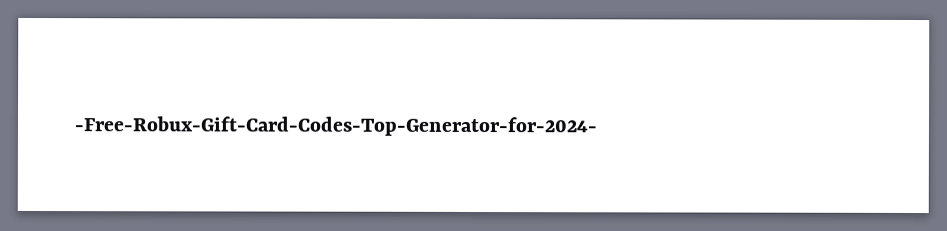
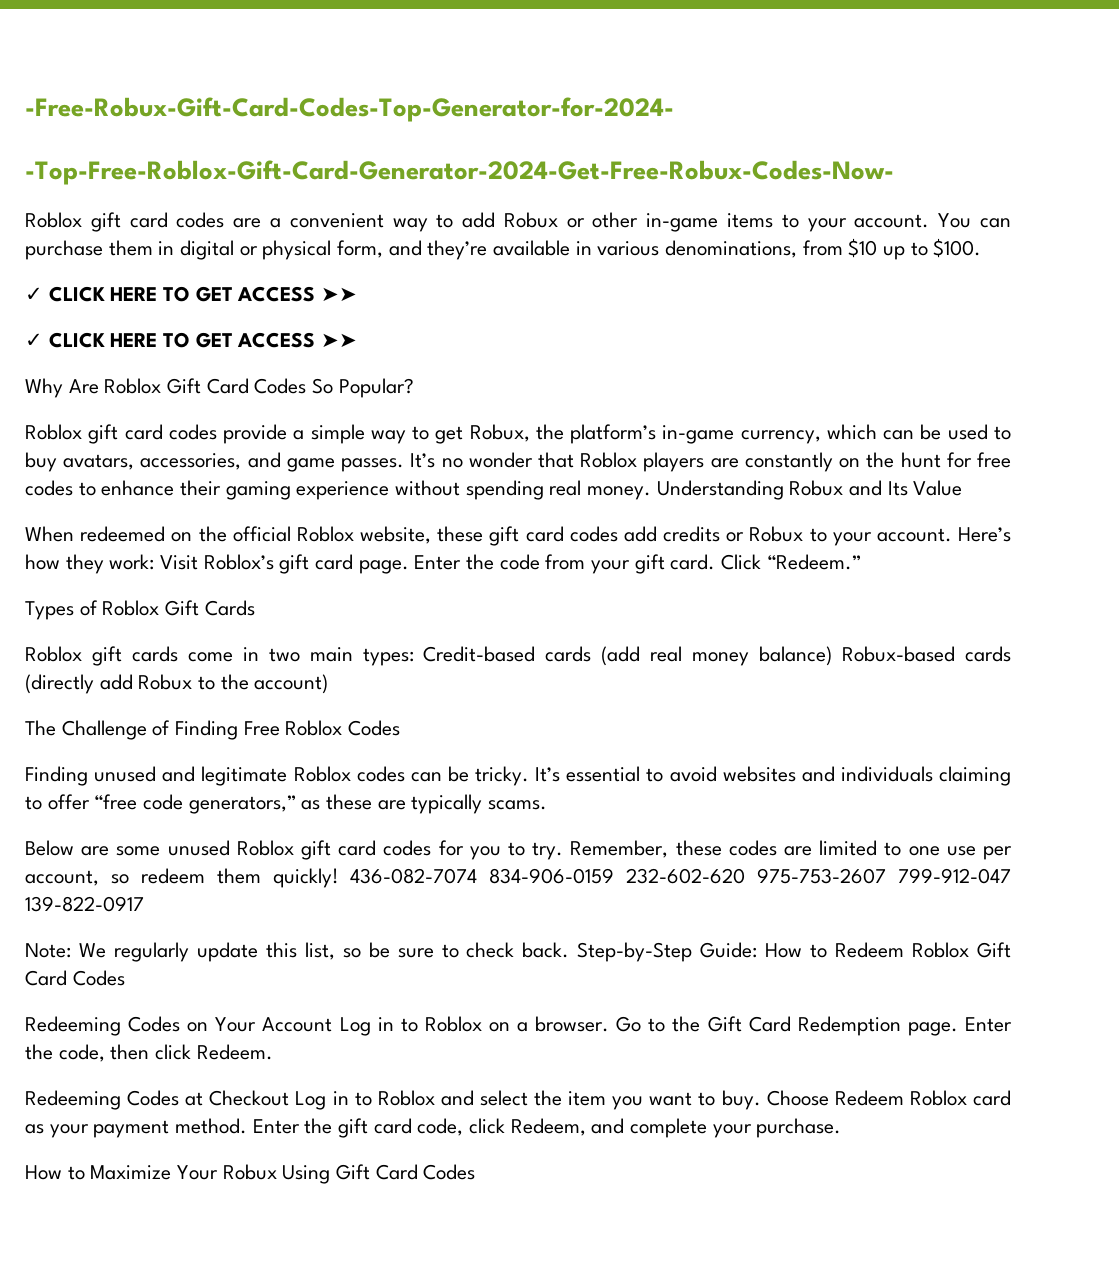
(597, 126) none -> [25,160,894,185] [25,212,1011,232] [25,238,982,260] [25,286,358,302] [25,332,358,348] [25,378,414,398] [25,424,1012,444] [25,452,1011,472] [25,480,963,500] [25,526,1011,546] [25,554,861,574] [25,600,255,620] [25,646,1011,666] [25,674,329,694] [25,720,401,740] [25,766,1011,786] [25,794,548,814] [25,840,1013,860] [25,868,1012,888] [25,896,144,912] [25,942,1012,962] [25,970,125,986] [25,1016,1012,1036] [25,1044,273,1062] [25,1090,1011,1110] [25,1118,842,1138] [25,1164,476,1184] // -Top-Free-Roblox-Gift-Card-Generator-2024-Get-Free-Robux-Codes-Now- // Roblox gift card codes are a convenient way to add Robux or other in-game items to your account. You can purchase them in digital or physical form, and they’re available in various denominations, from $10 up to $100. // ✓ CLICK HERE TO GET ACCESS ➤➤ // ✓ CLICK HERE TO GET ACCESS ➤➤ // Why Are Roblox Gift Card Codes So Popular? // Roblox gift card codes provide a simple way to get Robux, the platform’s in-game currency, which can be used to buy avatars, accessories, and game passes. It’s no wonder that Roblox players are constantly on the hunt for free codes to enhance their gaming experience without spending real money. Understanding Robux and Its Value // When redeemed on the official Roblox website, these gift card codes add credits or Robux to your account. Here’s how they work: Visit Roblox’s gift card page. Enter the code from your gift card. Click “Redeem.” // Types of Roblox Gift Cards // Roblox gift cards come in two main types: Credit-based cards (add real money balance) Robux-based cards (directly add Robux to the account) // The Challenge of Finding Free Roblox Codes // Finding unused and legitimate Roblox codes can be tricky. It’s essential to avoid websites and individuals claiming to offer “free code generators,” as these are typically scams. // Below are some unused Roblox gift card codes for you to try. Remember, these codes are limited to one use per account, so redeem them quickly! 436-082-7074 834-906-0159 232-602-620 975-753-2607 799-912-047 139-822-0917 // Note: We regularly update this list, so be sure to check back. Step-by-Step Guide: How to Redeem Roblox Gift Card Codes // Redeeming Codes on Your Account Log in to Roblox on a browser. Go to the Gift Card Redemption page. Enter the code, then click Redeem. // Redeeming Codes at Checkout Log in to Roblox and select the item you want to buy. Choose Redeem Roblox card as your payment method. Enter the gift card code, click Redeem, and complete your purchase. // How to Maximize Your Robux Using Gift Card Codes

